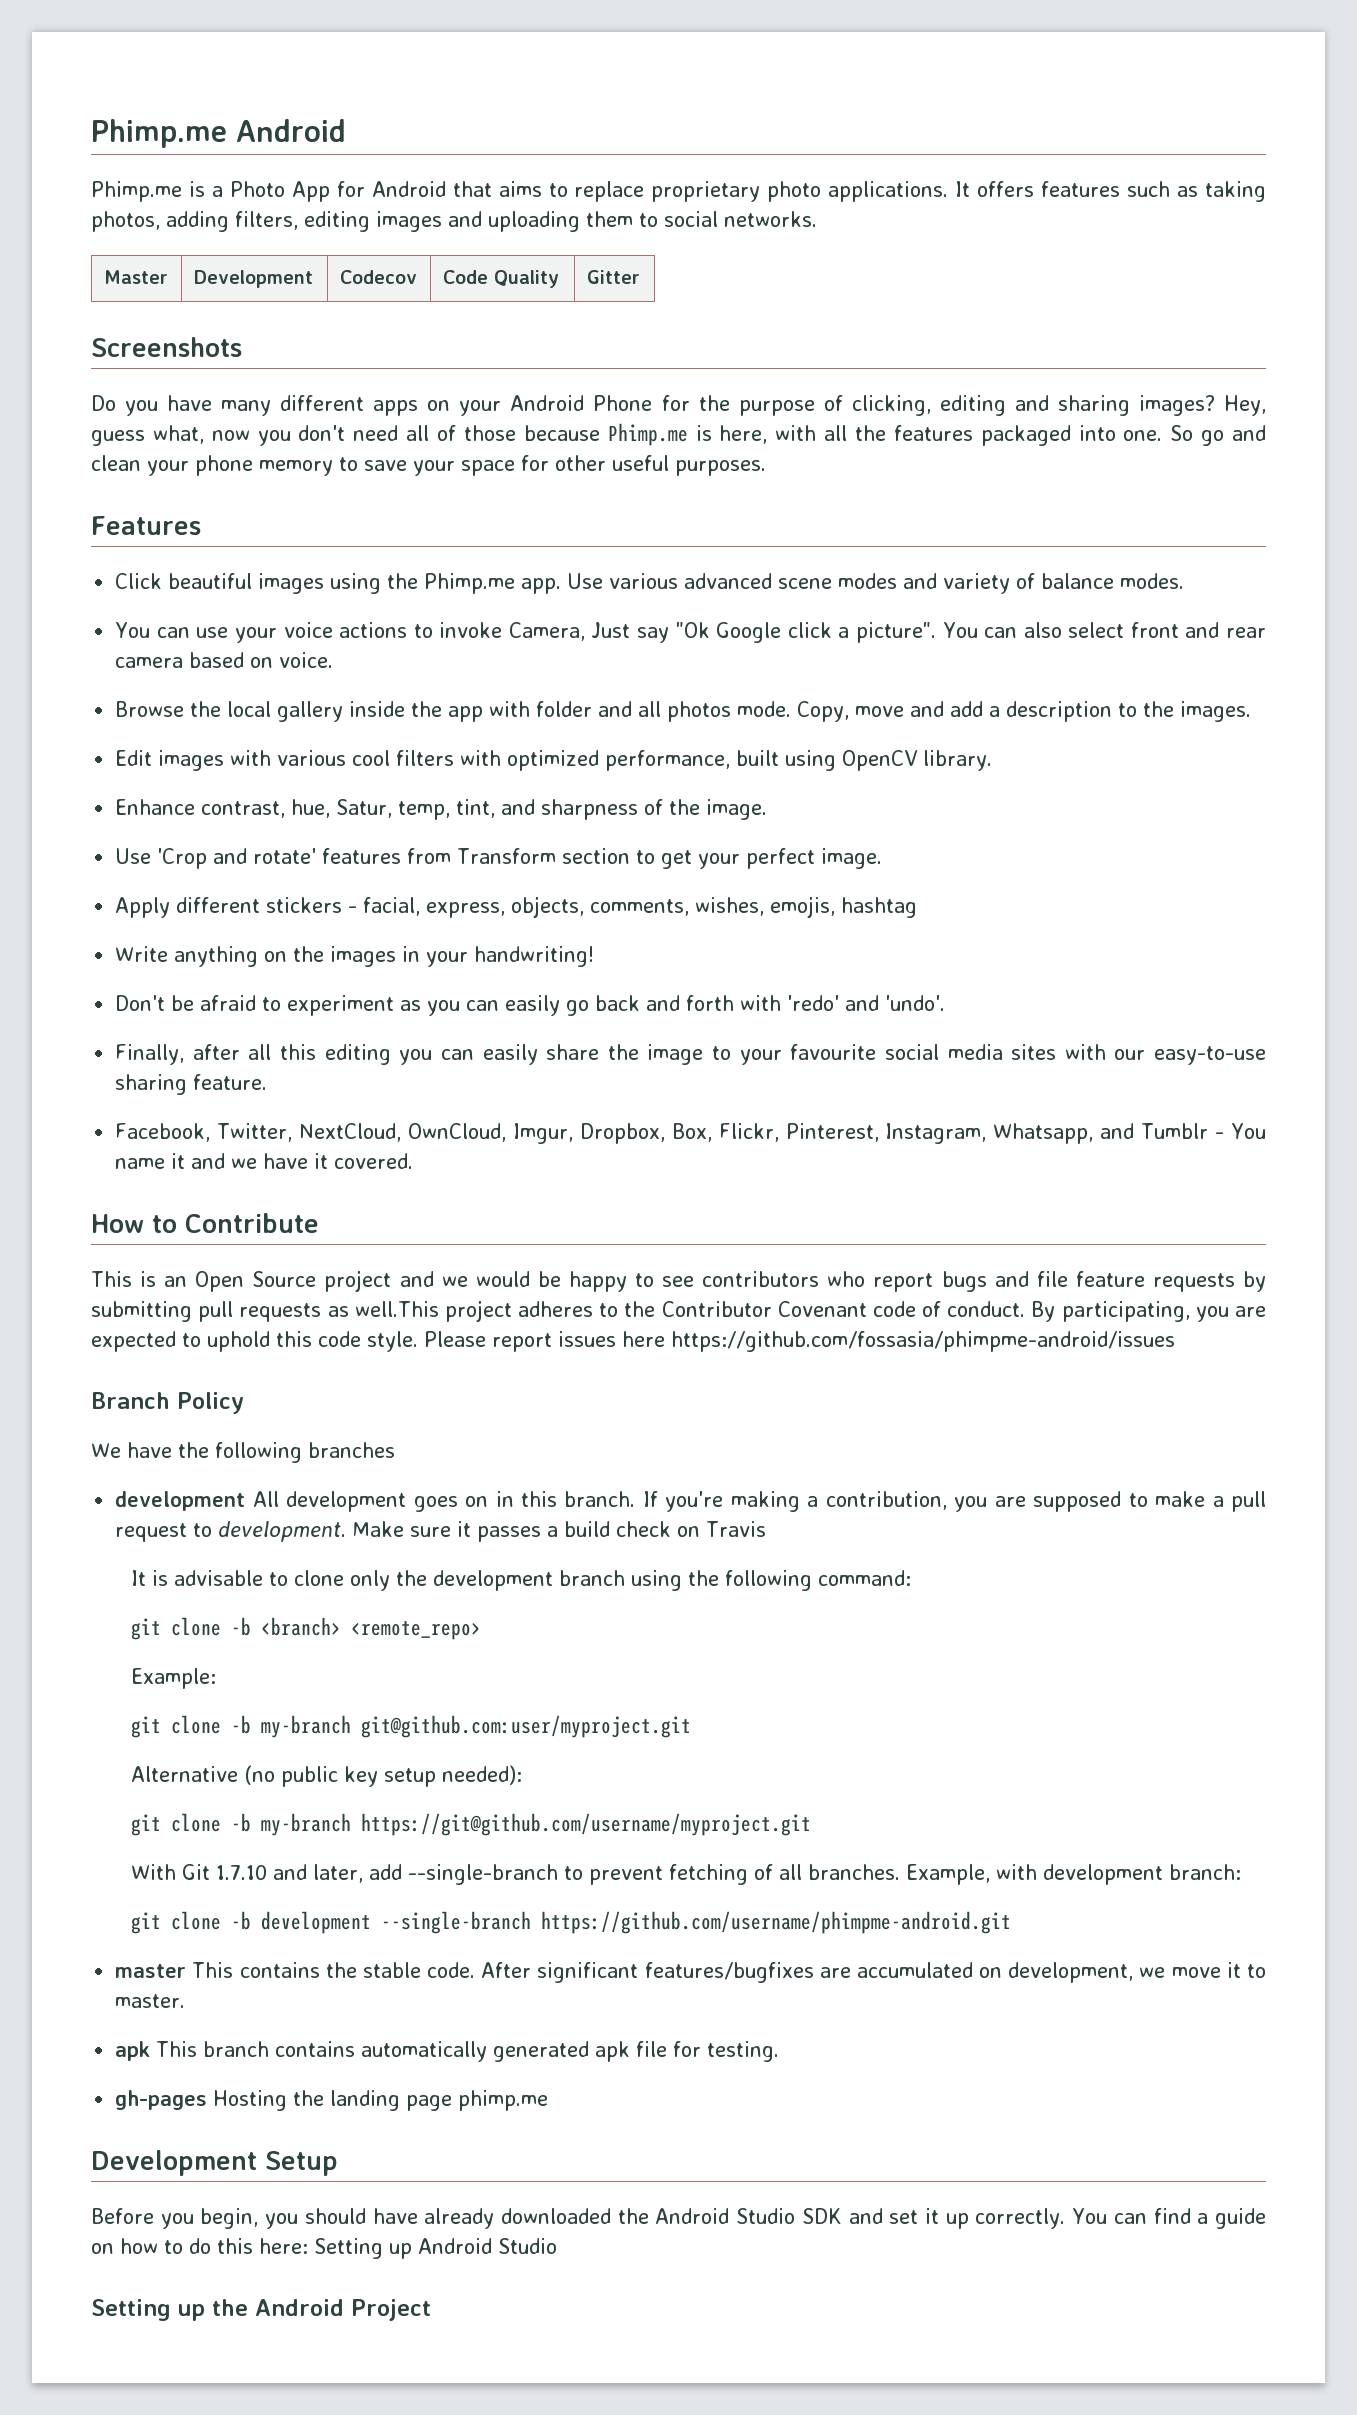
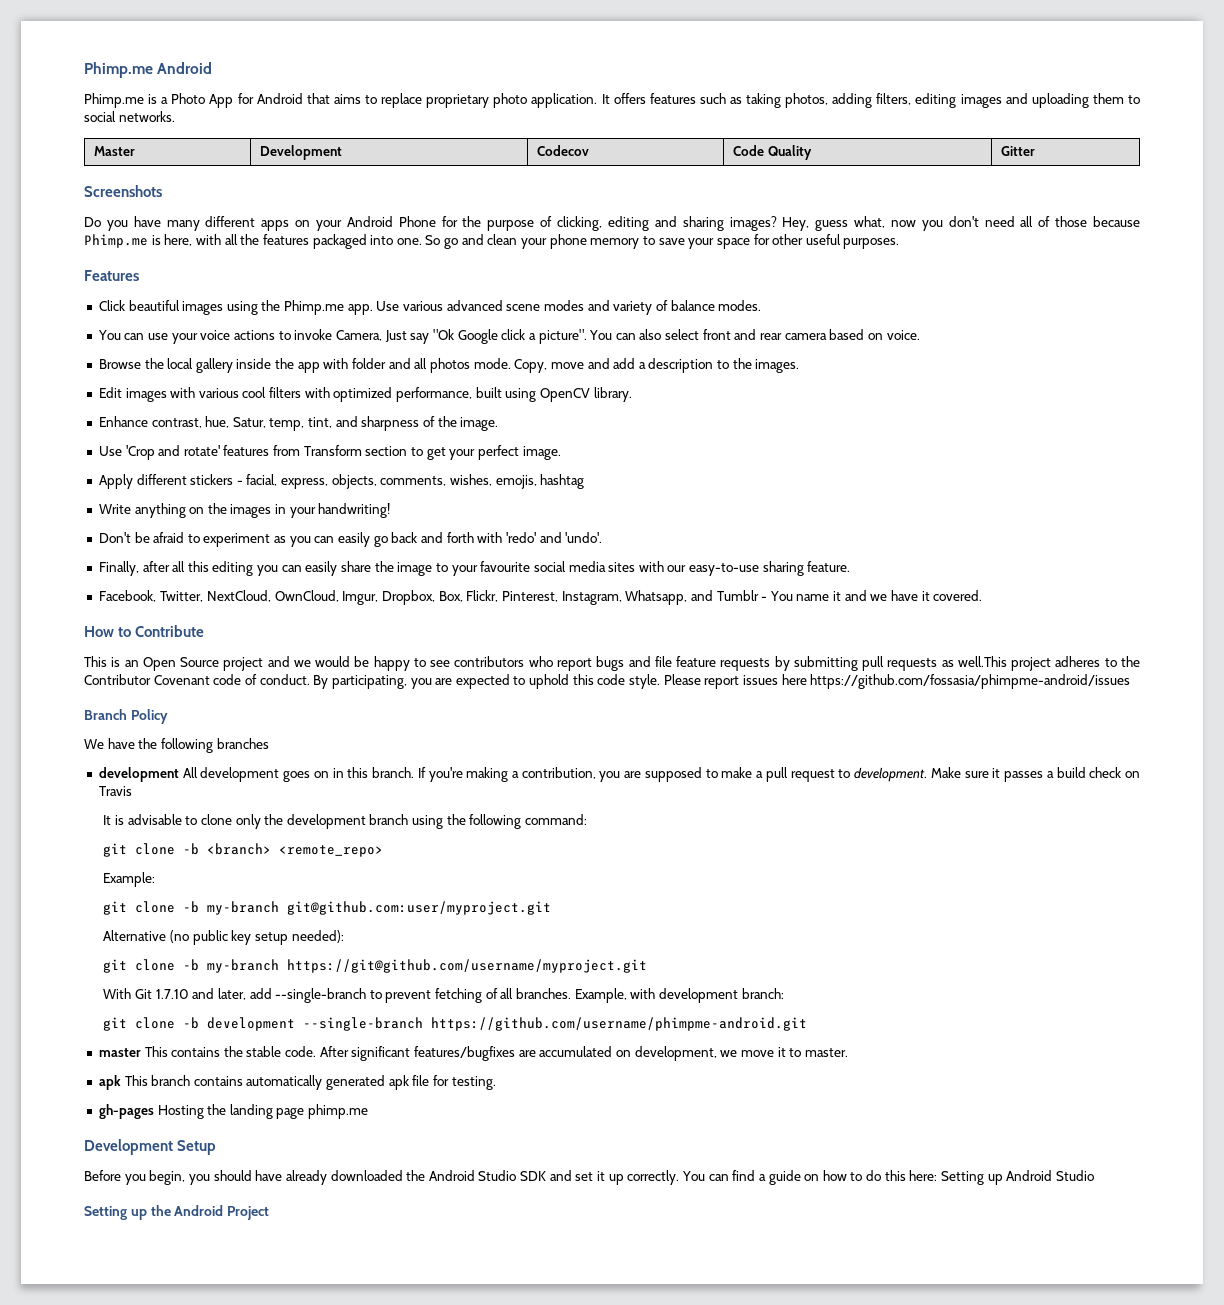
[828,181,949,202] applications. -> [531,93,598,108] application.

